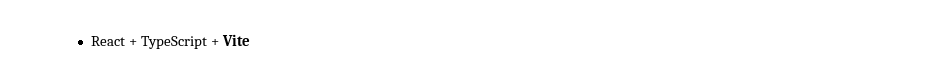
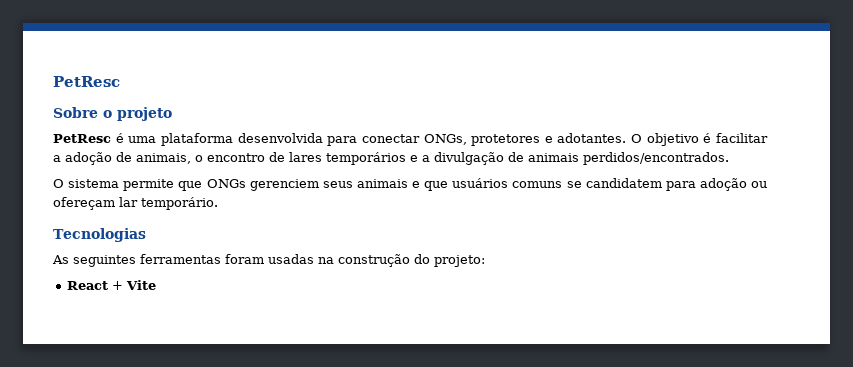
[90,36,207,49] React + TypeScript -> [53,76,120,87] [53,107,172,121] [53,133,768,146] [53,152,729,165] [53,178,767,191] [53,197,218,210] [53,228,146,242] [52,254,485,267] [66,281,108,290] PetResc // Sobre o projeto // PetResc é uma plataforma desenvolvida para conectar ONGs, protetores e adotantes. O objetivo é facilitar a adoção de animais, o encontro de lares temporários e a divulgação de animais perdidos/encontrados. // O sistema permite que ONGs gerenciem seus animais e que usuários comuns se candidatem para adoção ou ofereçam lar temporário. // Tecnologias // As seguintes ferramentas foram usadas na construção do projeto: // React

